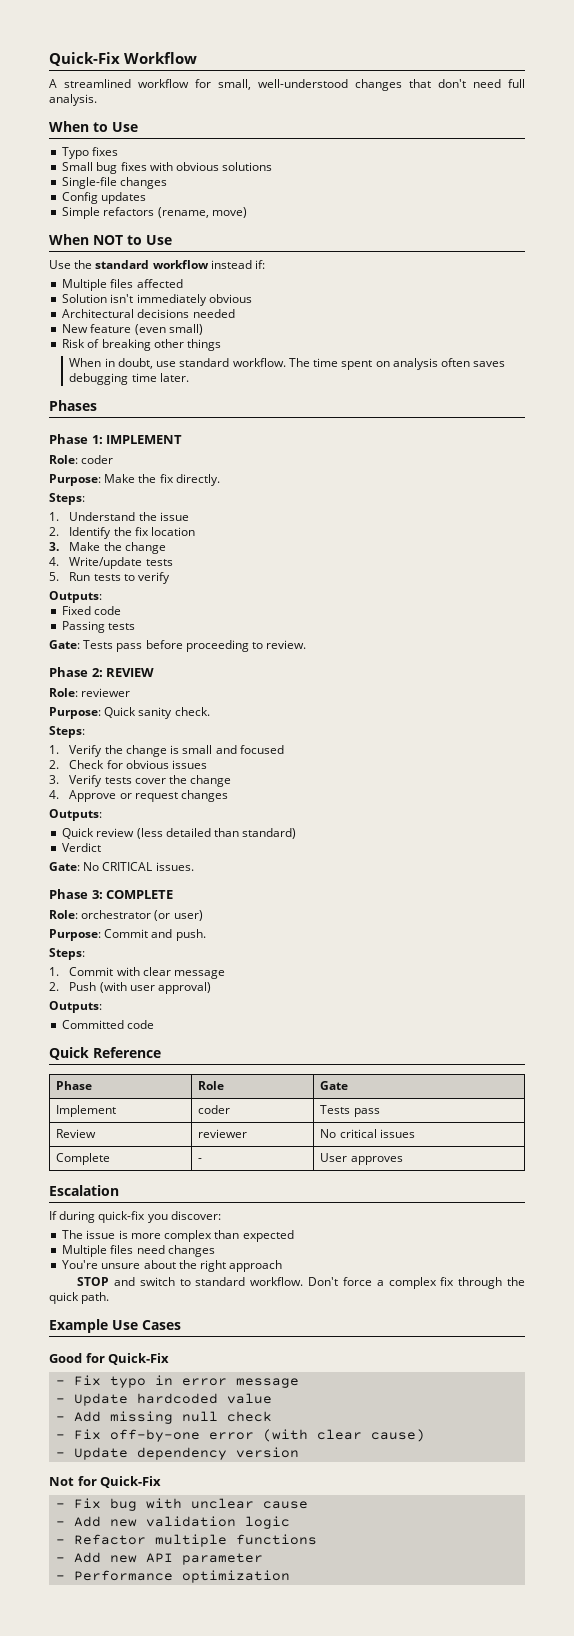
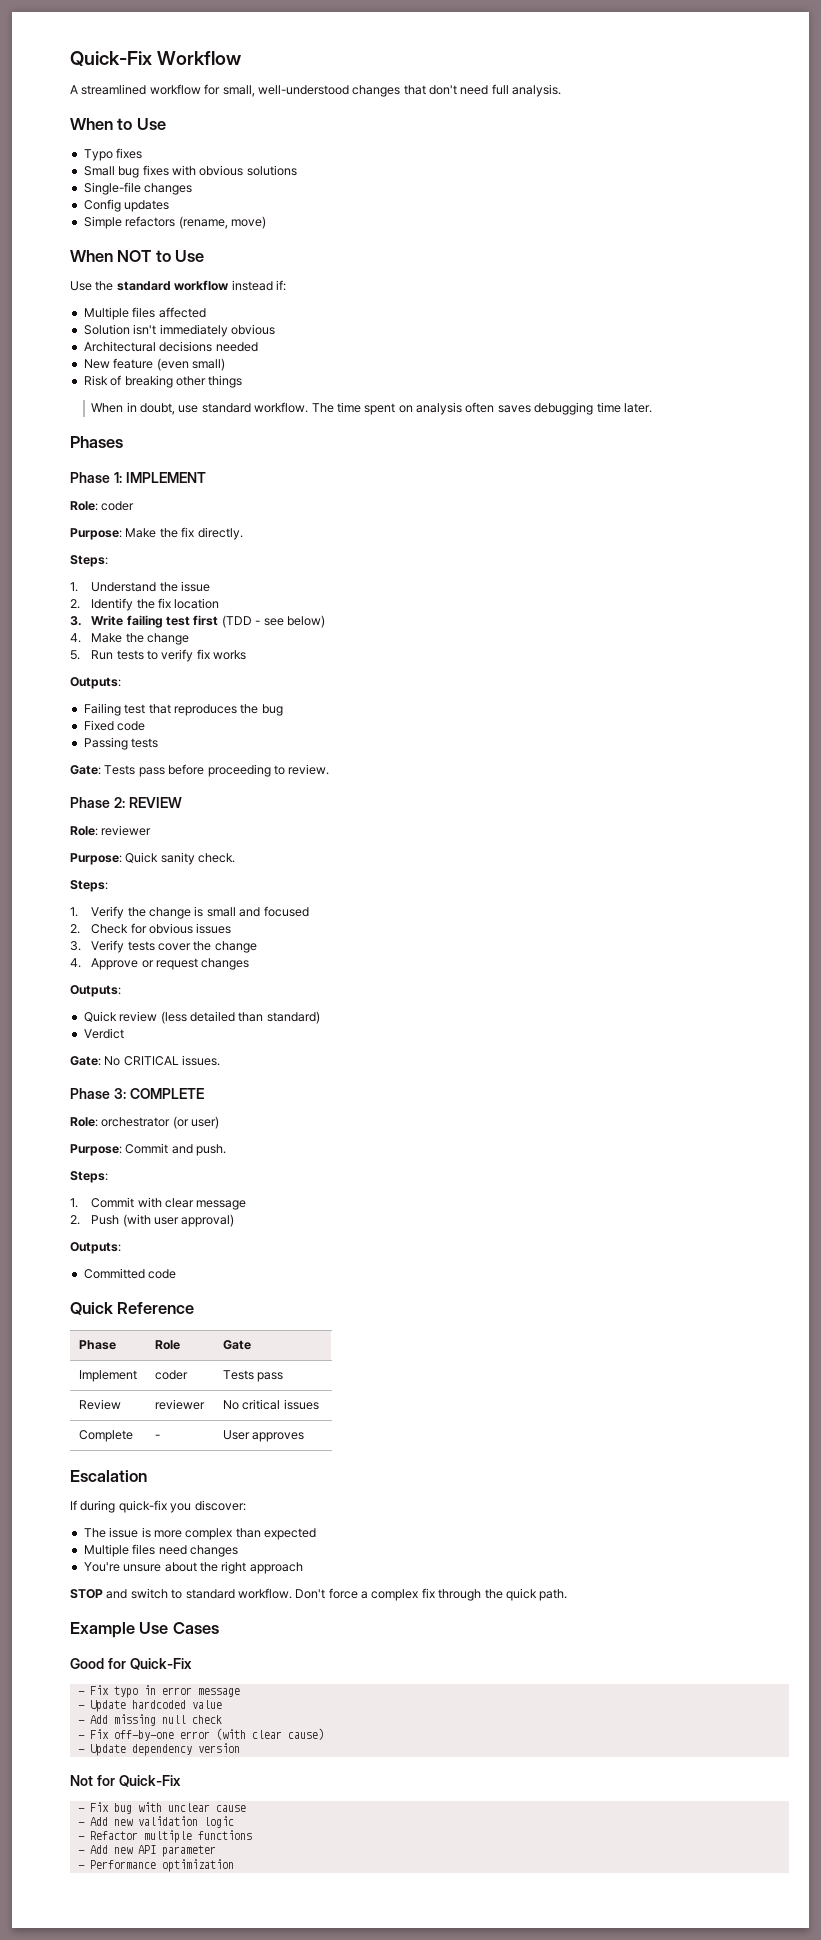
(59, 546) none -> [91,615,325,628] [70,633,81,643] Write failing test first (TDD - see below) // 4.
[49,557,173,569] // 4. Write/update tests -> (190, 639) none
[49,591,102,603] // Outputs: -> [196,649,247,660] [70,677,121,689] [83,703,283,716] fix works // Outputs: // Failing test that reproduces the bug

